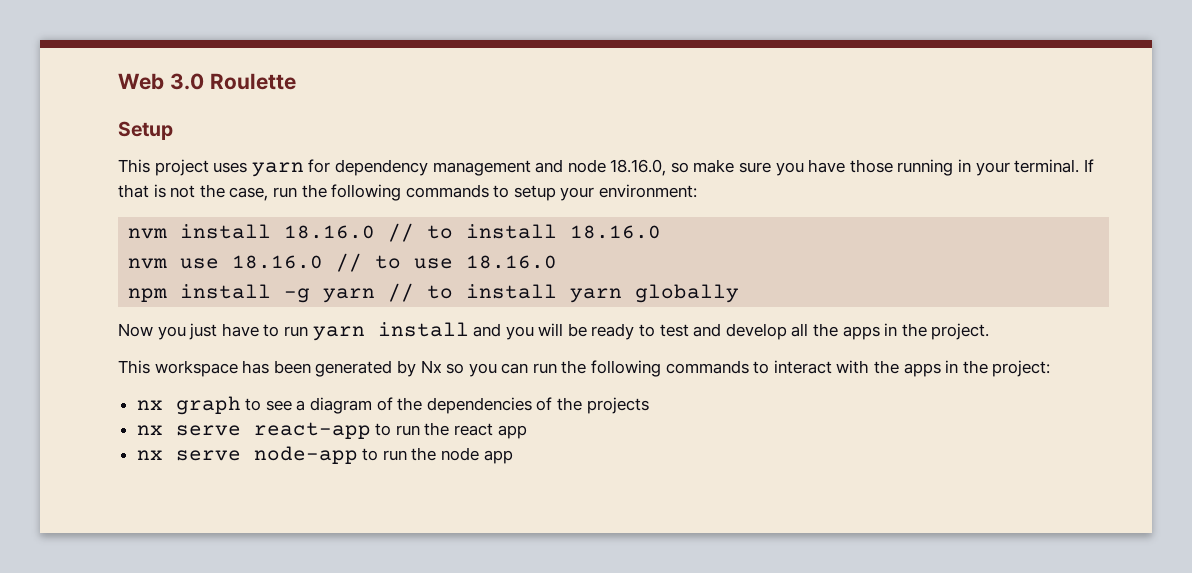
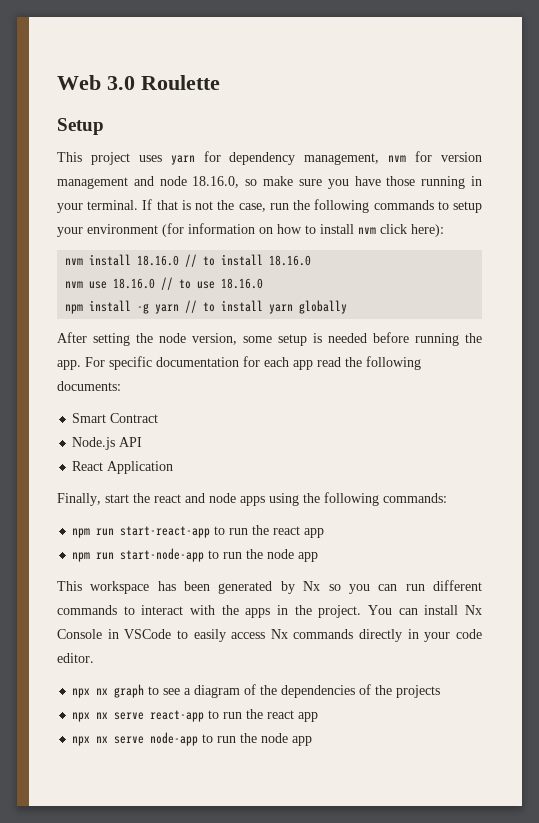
(428, 167) none -> [304,151,483,165] management, nvm for version
[599,184,698,198] environment: -> [87,223,444,237] environment (for information on how to install nvm click here):
[118,322,990,341] Now you just have to run yarn install and you will be ready to test and develop all the apps in the project. -> [57,332,482,346] [57,356,421,370] [57,381,121,391] [72,413,159,423] [72,437,143,450] [72,461,174,474] [57,492,447,506] [72,525,325,538] [72,548,319,562] After setting the node version, some setup is needed before running the app. For specific documentation for each app read the following documents: // Smart Contract // Node.js API // React Application // Finally, start the react and node apps using the following commands: // npm run start-react-app to run the react app // npm run start-node-app to run the node app
[561,360,662,377] the following -> [433,580,483,591] different
[992,360,1051,377] project: // -> [318,605,483,618] [57,629,482,642] [57,653,94,663] [72,688,91,698] project. You can install Nx Console in VSCode to easily access Nx commands directly in your code editor. // npx
(649, 405) none -> [72,712,91,722] npx
(527, 432) none -> [72,736,91,746] npx

